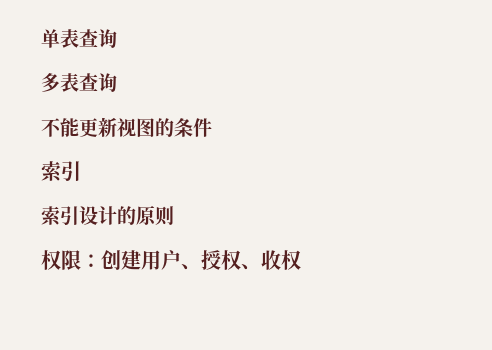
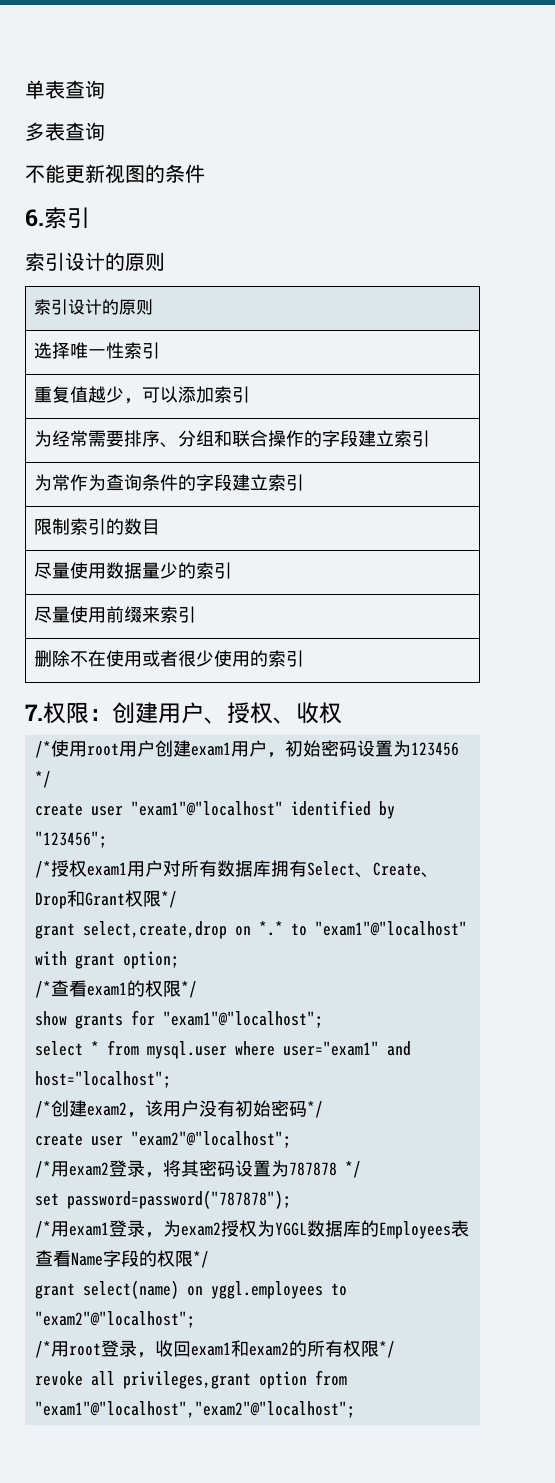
(212, 127) none -> [25,209,44,227] 6.
(174, 216) // -> [33,299,153,315] [33,342,160,359] [33,386,250,404] [33,430,430,448] [33,474,304,491] [33,518,160,535] [33,562,232,579] [33,606,196,623] [33,650,304,667] [25,704,43,721] // 索引设计的原则 // 选择唯一性索引 // 重复值越少，可以添加索引 // 为经常需要排序、分组和联合操作的字段建立索引 // 为常作为查询条件的字段建立索引 // 限制索引的数目 // 尽量使用数据量少的索引 // 尽量使用前缀来索引 // 删除不在使用或者很少使用的索引 // 7.
(301, 260) none -> [35,740,460,758] [35,771,52,788] [35,800,396,819] [35,831,108,848] [35,860,440,878] [35,890,178,909] [35,921,468,939] [35,951,180,969] [35,980,198,998] [35,1010,324,1029] [35,1040,412,1059] [35,1071,172,1088] [35,1100,324,1118] [35,1131,292,1148] [35,1160,362,1178] [35,1190,292,1209] [35,1220,470,1239] [35,1250,210,1268] [35,1280,348,1299] [35,1311,196,1328] [35,1340,396,1358] [35,1370,348,1389] [35,1401,356,1418] // /*使用root用户创建exam1用户，初始密码设置为123456 */ // create user "exam1"@"localhost" identified by "123456"; // /*授权exam1用户对所有数据库拥有Select、Create、Drop和Grant权限*/ // grant select,create,drop on *.* to "exam1"@"localhost" with grant option; // /*查看exam1的权限*/ // show grants for "exam1"@"localhost"; // select * from mysql.user where user="exam1" and host="localhost"; // /*创建exam2，该用户没有初始密码*/ // create user "exam2"@"localhost"; // /*用exam2登录，将其密码设置为787878 */ // set password=password("787878"); // /*用exam1登录，为exam2授权为YGGL数据库的Employees表查看Name字段的权限*/ // grant select(name) on yggl.employees to "exam2"@"localhost"; // /*用root登录，收回exam1和exam2的所有权限*/ // revoke all privileges,grant option from "exam1"@"localhost","exam2"@"localhost";

